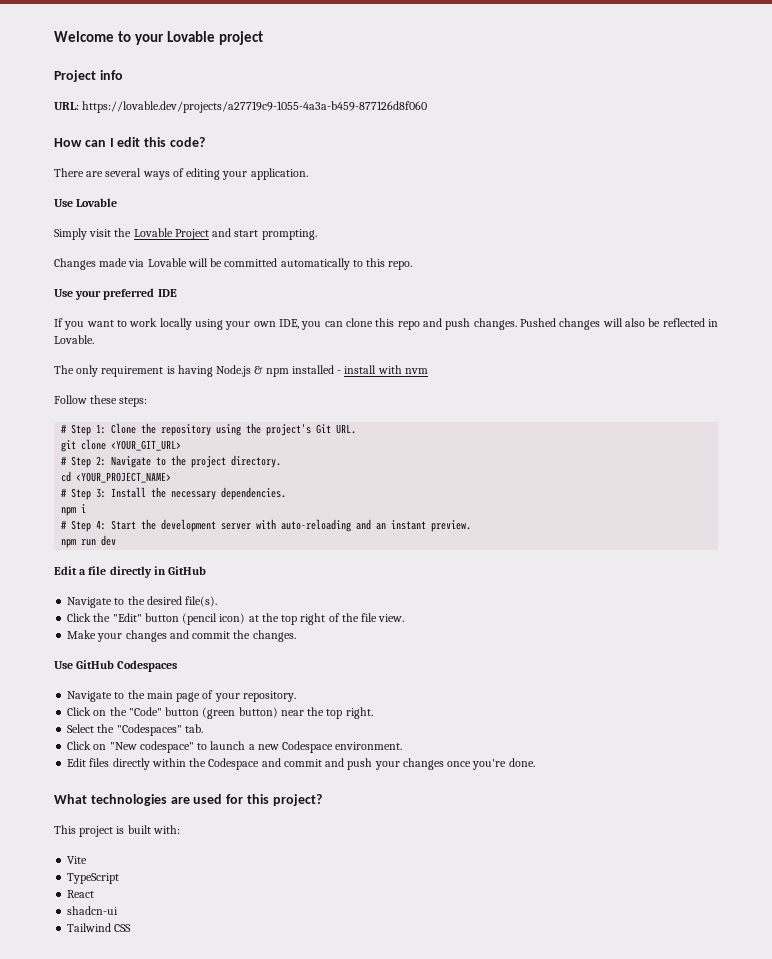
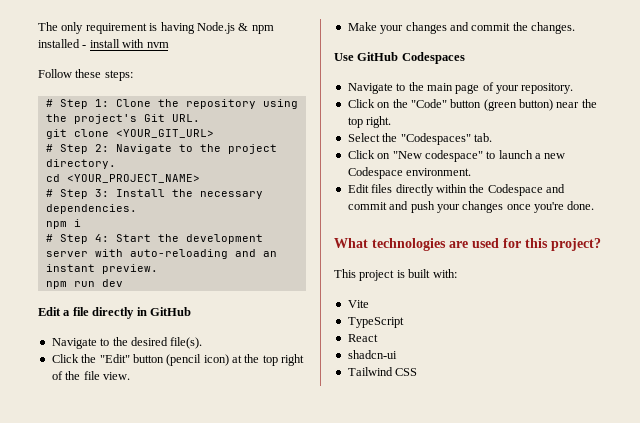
[54,31,263,45] [54,70,123,82] [54,101,428,113] [54,137,205,147] [54,168,308,180] [54,198,118,207] [54,228,317,240] [54,258,413,270] [54,288,177,300] [54,318,719,330] [54,335,94,344] Welcome to your Lovable project // Project info // URL: https://lovable.dev/projects/a27719c9-1055-4a3a-b459-877126d8f060 // How can I edit this code? // There are several ways of editing your application. // Use Lovable // Simply visit the Lovable Project and start prompting. // Changes made via Lovable will be committed automatically to this repo. // Use your preferred IDE // If you want to work locally using your own IDE, you can clone this repo and push changes. Pushed changes will also be reflected in Lovable. // -> (38, 26) none

